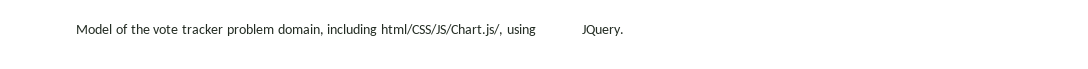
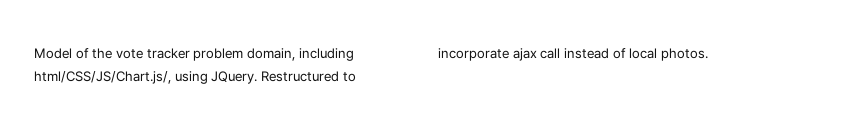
(624, 30) none -> [260,71,356,82] [438,48,708,61] Restructured to incorporate ajax call instead of local photos.

